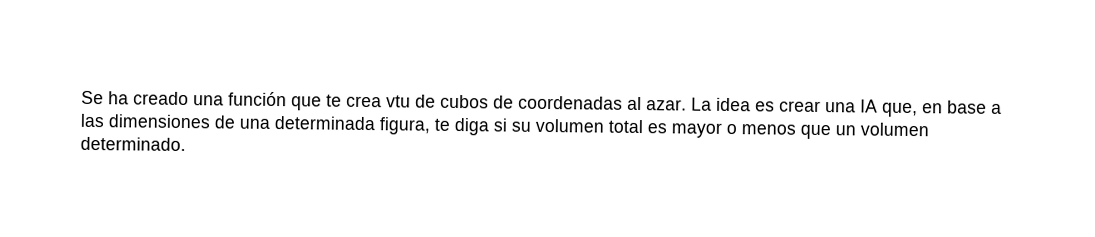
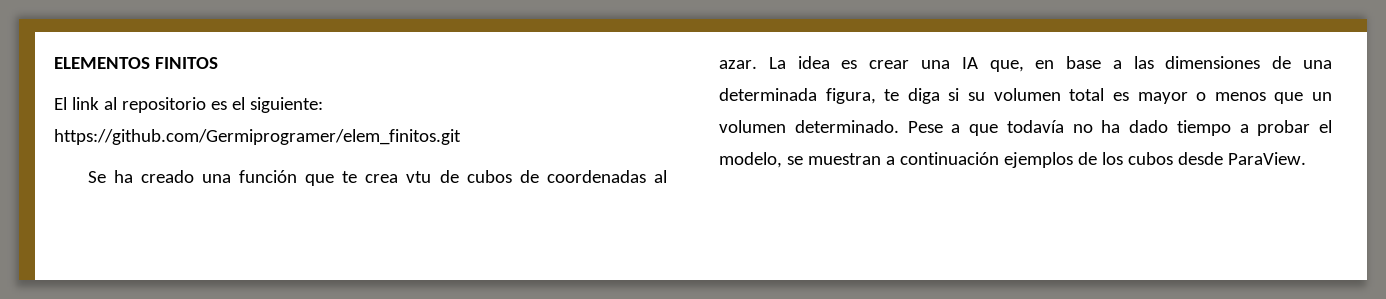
(81, 97) none -> [54,57,218,69] [54,97,323,113] [54,129,461,145] ELEMENTOS FINITOS // El link al repositorio es el siguiente: https://github.com/Germiprogramer/elem_finitos.git //
(186, 144) none -> [907,120,1332,136] [719,152,1306,168] Pese a que todavía no ha dado tiempo a probar el modelo, se muestran a continuación ejemplos de los cubos desde ParaView.

